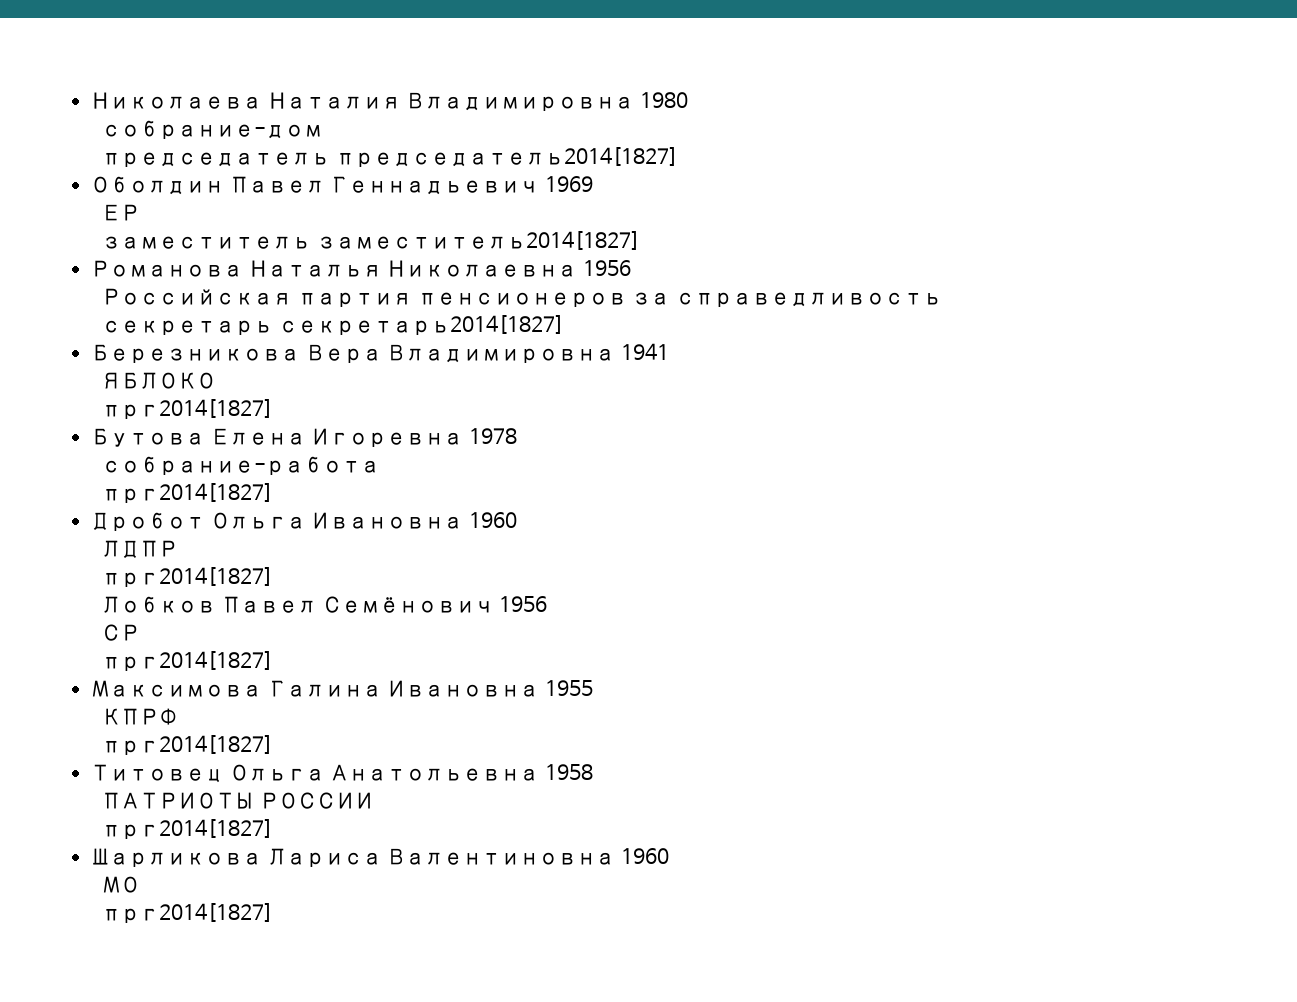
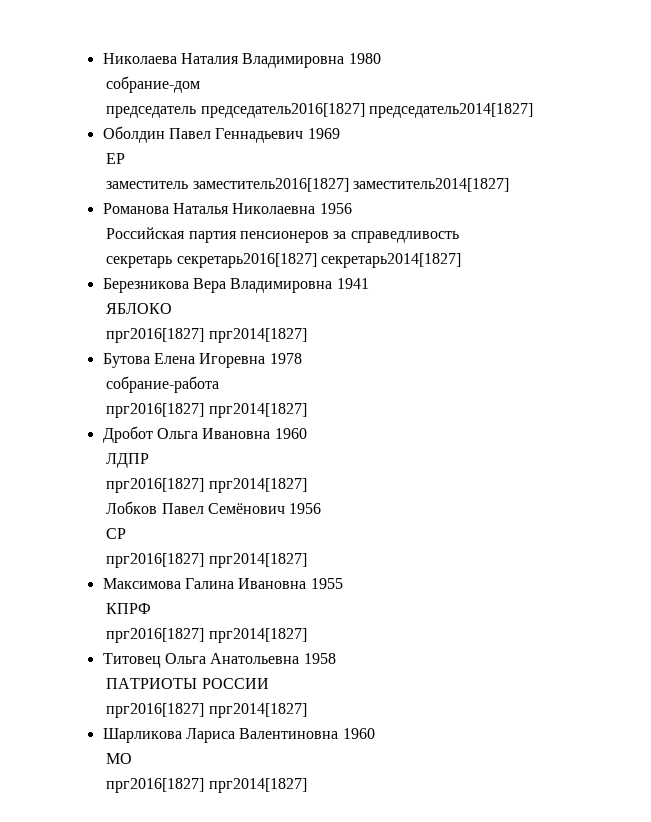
(331, 159) none -> [200,103,365,118] председатель2016[1827]
(312, 242) none -> [192,178,349,192] заместитель2016[1827]
(274, 327) none -> [176,253,317,268] секретарь2016[1827]
(217, 380) none -> [106,328,205,343] прг2016[1827]
(381, 465) none -> [106,403,205,418] прг2016[1827]
(179, 549) none -> [106,478,205,493] прг2016[1827]
(141, 632) none -> [106,553,205,568] прг2016[1827]
(179, 716) none -> [106,628,205,643] прг2016[1827]
(374, 800) none -> [106,703,205,718] прг2016[1827]
(141, 884) none -> [106,778,205,793] прг2016[1827]

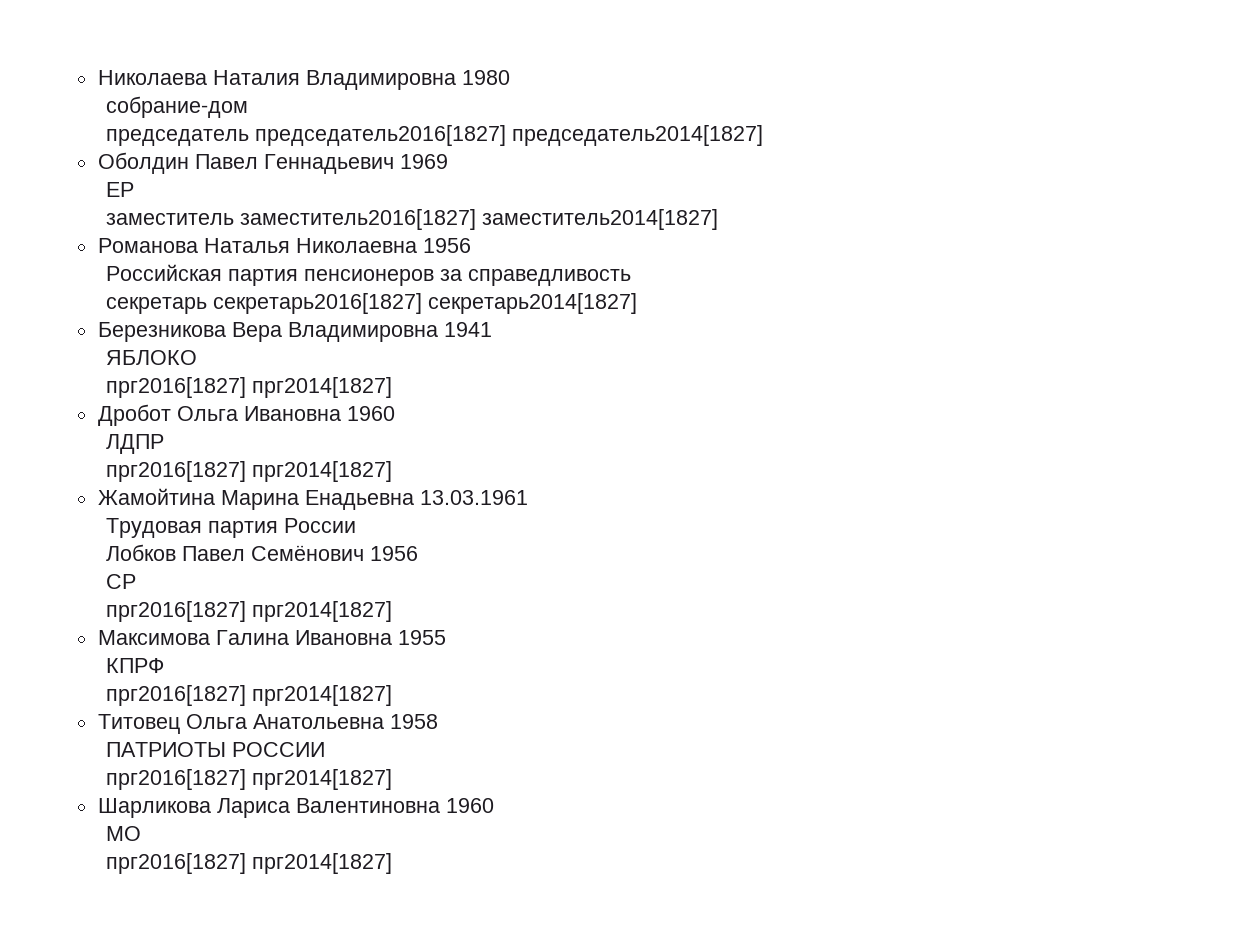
[102,353,302,368] [106,376,220,393] [106,403,307,418] // Бутова Елена Игоревна 1978 // собрание-работа // прг2016[1827] прг2014[1827] -> (393, 387) none
(307, 485) none -> [97,488,528,510] [106,518,357,538] // Жамойтина Марина Енадьевна 13.03.1961 // Трудовая партия России

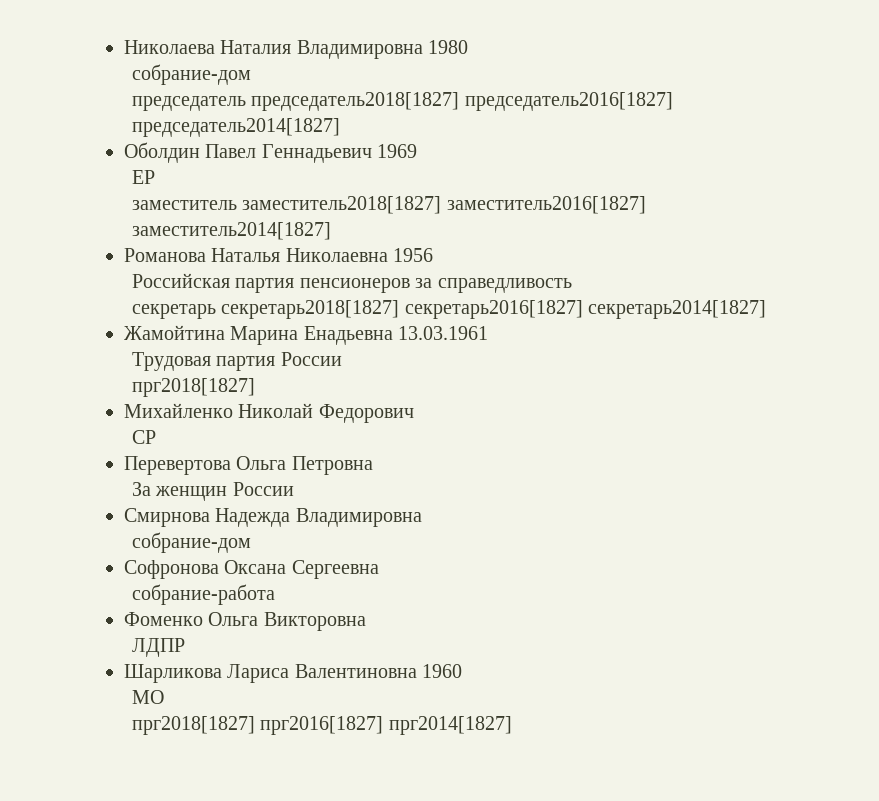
(250, 137) none -> [251,92,460,111] председатель2018[1827]
(235, 219) none -> [242,196,442,214] заместитель2018[1827]
(208, 305) none -> [221,300,400,319] секретарь2018[1827]
[97,322,492,342] [106,350,198,365] [106,377,393,398] [97,404,395,426] [106,434,165,454] [106,461,393,482] // Березникова Вера Владимировна 1941 // ЯБЛОКО // прг2016[1827] прг2014[1827] // Дробот Ольга Ивановна 1960 // ЛДПР // прг2016[1827] прг2014[1827] -> (767, 309) none
[106,544,419,561] [106,574,137,589] [106,601,393,622] [97,630,446,645] [106,658,165,673] [106,685,393,706] [97,714,438,734] [106,742,326,757] [106,769,393,790] Лобков Павел Семёнович 1956 // СР // прг2016[1827] прг2014[1827] // Максимова Галина Ивановна 1955 // КПРФ // прг2016[1827] прг2014[1827] // Титовец Ольга Анатольевна 1958 // ПАТРИОТЫ РОССИИ // прг2016[1827] прг2014[1827] -> [131,378,255,397] [124,403,414,423] [131,430,156,444] [124,456,373,475] [131,482,294,501] [124,508,422,527] [131,532,251,553] [124,560,379,579] [131,584,275,605] [124,612,366,631] [131,638,185,657] прг2018[1827] // Михайленко Николай Федорович // СР // Перевертова Ольга Петровна // За женщин России // Смирнова Надежда Владимировна // собрание-дом // Софронова Оксана Сергеевна // собрание-работа // Фоменко Ольга Викторовна // ЛДПР
(142, 833) none -> [131,716,255,735] прг2018[1827]

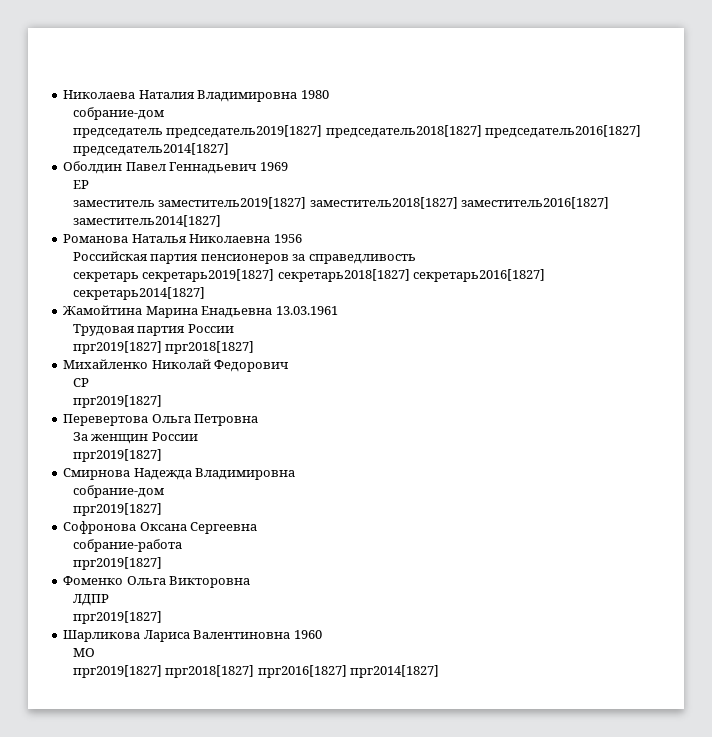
(246, 103) none -> [166,125,323,138] председатель2019[1827]
(237, 205) none -> [158,197,307,209] заместитель2019[1827]
(216, 311) none -> [142,269,275,282] секретарь2019[1827]
(342, 359) none -> [72,341,162,354] прг2019[1827]
(156, 437) none -> [72,395,162,408] // прг2019[1827]
(294, 489) none -> [72,449,162,462] // прг2019[1827]
(251, 542) none -> [72,503,162,516] // прг2019[1827]
(275, 594) none -> [72,557,162,570] // прг2019[1827]
(185, 647) none -> [72,611,162,624] // прг2019[1827]
(164, 697) none -> [72,665,162,678] прг2019[1827]

